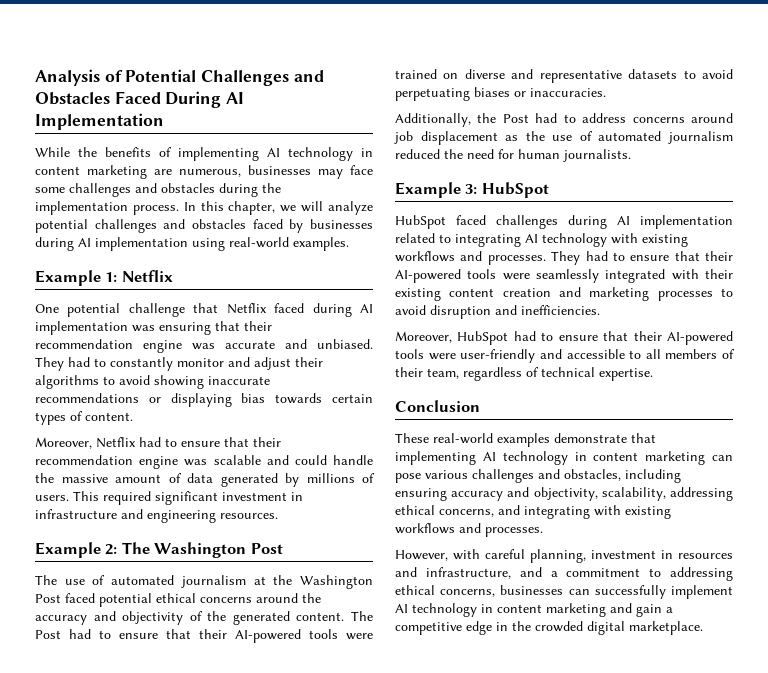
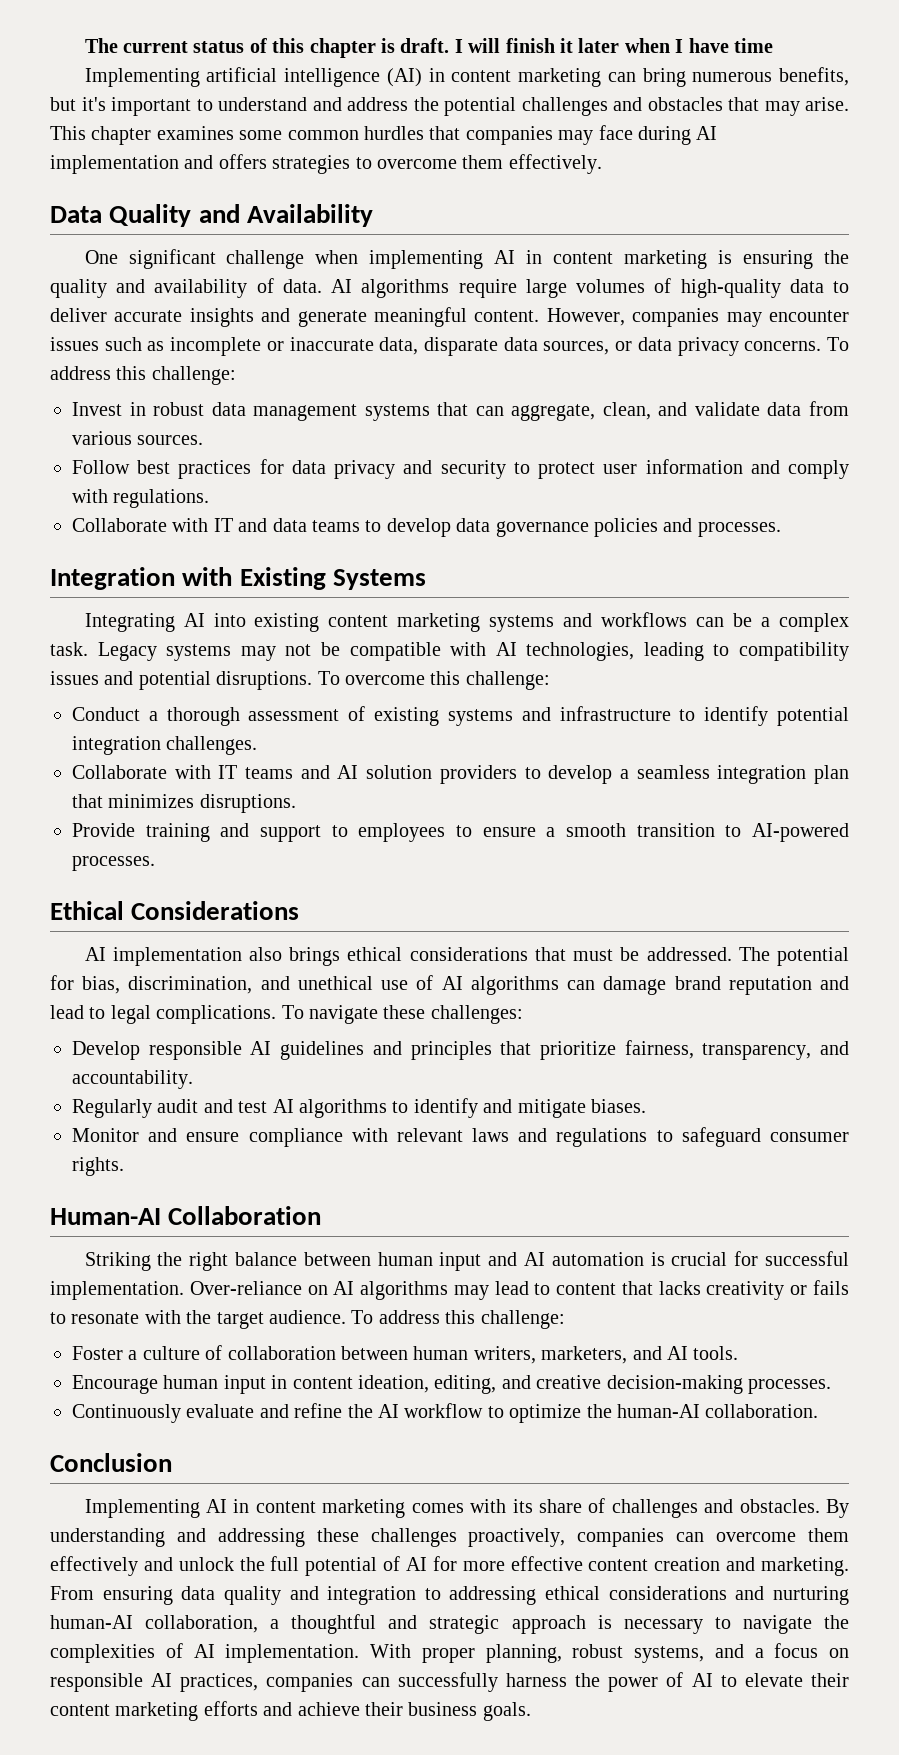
[35,69,324,86] [35,91,245,108] [35,113,164,130] [35,147,373,161] [35,165,373,179] [35,183,281,197] [35,201,373,215] [35,219,373,233] [35,237,349,251] [35,270,173,286] [35,303,373,317] [35,321,272,335] [35,339,373,353] [35,357,323,371] [35,375,270,389] [35,393,374,407] [35,411,133,425] [35,437,281,449] [35,455,373,469] [35,473,375,487] [35,491,303,505] [35,509,278,523] [35,542,283,558] [35,575,374,589] [35,593,321,607] [35,611,373,625] [35,629,373,643] [395,69,733,83] [395,87,606,101] [395,113,733,127] [394,131,733,145] [395,149,631,162] [395,182,549,198] [395,215,733,229] [395,233,688,247] [395,251,733,265] [395,269,733,283] [395,287,733,301] [395,305,600,319] [395,331,733,345] [395,349,735,363] [395,367,653,381] [395,400,480,412] [395,433,656,447] [395,451,733,465] [395,469,681,483] [395,487,733,501] [395,505,671,519] [395,523,543,537] [395,549,733,563] [395,567,733,581] [395,585,733,599] [395,603,673,617] [395,621,703,635] Analysis of Potential Challenges and Obstacles Faced During AI Implementation // While the benefits of implementing AI technology in content marketing are numerous, businesses may face some challenges and obstacles during the implementation process. In this chapter, we will analyze potential challenges and obstacles faced by businesses during AI implementation using real-world examples. // Example 1: Netflix // One potential challenge that Netflix faced during AI implementation was ensuring that their recommendation engine was accurate and unbiased. They had to constantly monitor and adjust their algorithms to avoid showing inaccurate recommendations or displaying bias towards certain types of content. // Moreover, Netflix had to ensure that their recommendation engine was scalable and could handle the massive amount of data generated by millions of users. This required significant investment in infrastructure and engineering resources. // Example 2: The Washington Post // The use of automated journalism at the Washington Post faced potential ethical concerns around the accuracy and objectivity of the generated content. The Post had to ensure that their AI-powered tools were trained on diverse and representative datasets to avoid perpetuating biases or inaccuracies. // Additionally, the Post had to address concerns around job displacement as the use of automated journalism reduced the need for human journalists. // Example 3: HubSpot // HubSpot faced challenges during AI implementation related to integrating AI technology with existing workflows and processes. They had to ensure that their AI-powered tools were seamlessly integrated with their existing content creation and marketing processes to avoid disruption and inefficiencies. // Moreover, HubSpot had to ensure that their AI-powered tools were user-friendly and accessible to all members of their team, regardless of technical expertise. // Conclusion // These real-world examples demonstrate that implementing AI technology in content marketing can pose various challenges and obstacles, including ensuring accuracy and objectivity, scalability, addressing ethical concerns, and integrating with existing workflows and processes. // However, with careful planning, investment in resources and infrastructure, and a commitment to addressing ethical concerns, businesses can successfully implement AI technology in content marketing and gain a competitive edge in the crowded digital marketplace. -> [84,38,773,58] [84,67,849,87] [50,97,849,116] [50,125,718,145] [50,154,602,174] [50,204,373,227] [84,249,849,269] [50,278,850,298] [50,307,849,327] [50,337,849,356] [50,366,236,385] [72,401,850,421] [72,431,204,445] [72,459,850,479] [72,489,210,508] [72,518,781,537] [50,567,426,590] [84,612,849,632] [50,642,849,661] [50,671,550,690] [72,706,849,726] [72,736,258,755] [72,765,849,784] [72,794,296,813] [72,823,849,842] [72,856,155,871] [50,901,300,920] [84,947,849,966] [50,975,850,995] [50,1005,523,1024] [72,1040,849,1060] [72,1070,193,1089] [72,1098,646,1118] [72,1127,849,1147] [72,1157,124,1176] [50,1206,322,1225] [84,1251,850,1271] [50,1280,849,1300] [50,1310,565,1329] [72,1345,739,1364] [72,1375,831,1394] [72,1403,819,1423] [50,1453,172,1472] [84,1498,849,1518] [50,1528,850,1547] [50,1556,849,1576] [50,1586,849,1605] [50,1614,850,1634] [50,1643,849,1663] [50,1672,850,1692] [50,1701,531,1721] The current status of this chapter is draft. I will finish it later when I have time // Implementing artificial intelligence (AI) in content marketing can bring numerous benefits, but it's important to understand and address the potential challenges and obstacles that may arise. This chapter examines some common hurdles that companies may face during AI implementation and offers strategies to overcome them effectively. // Data Quality and Availability // One significant challenge when implementing AI in content marketing is ensuring the quality and availability of data. AI algorithms require large volumes of high-quality data to deliver accurate insights and generate meaningful content. However, companies may encounter issues such as incomplete or inaccurate data, disparate data sources, or data privacy concerns. To address this challenge: // Invest in robust data management systems that can aggregate, clean, and validate data from various sources. // Follow best practices for data privacy and security to protect user information and comply with regulations. // Collaborate with IT and data teams to develop data governance policies and processes. // Integration with Existing Systems // Integrating AI into existing content marketing systems and workflows can be a complex task. Legacy systems may not be compatible with AI technologies, leading to compatibility issues and potential disruptions. To overcome this challenge: // Conduct a thorough assessment of existing systems and infrastructure to identify potential integration challenges. // Collaborate with IT teams and AI solution providers to develop a seamless integration plan that minimizes disruptions. // Provide training and support to employees to ensure a smooth transition to AI-powered processes. // Ethical Considerations // AI implementation also brings ethical considerations that must be addressed. The potential for bias, discrimination, and unethical use of AI algorithms can damage brand reputation and lead to legal complications. To navigate these challenges: // Develop responsible AI guidelines and principles that prioritize fairness, transparency, and accountability. // Regularly audit and test AI algorithms to identify and mitigate biases. // Monitor and ensure compliance with relevant laws and regulations to safeguard consumer rights. // Human-AI Collaboration // Striking the right balance between human input and AI automation is crucial for successful implementation. Over-reliance on AI algorithms may lead to content that lacks creativity or fails to resonate with the target audience. To address this challenge: // Foster a culture of collaboration between human writers, marketers, and AI tools. // Encourage human input in content ideation, editing, and creative decision-making processes. // Continuously evaluate and refine the AI workflow to optimize the human-AI collaboration. // Conclusion // Implementing AI in content marketing comes with its share of challenges and obstacles. By understanding and addressing these challenges proactively, companies can overcome them effectively and unlock the full potential of AI for more effective content creation and marketing. From ensuring data quality and integration to addressing ethical considerations and nurturing human-AI collaboration, a thoughtful and strategic approach is necessary to navigate the complexities of AI implementation. With proper planning, robust systems, and a focus on responsible AI practices, companies can successfully harness the power of AI to elevate their content marketing efforts and achieve their business goals.

